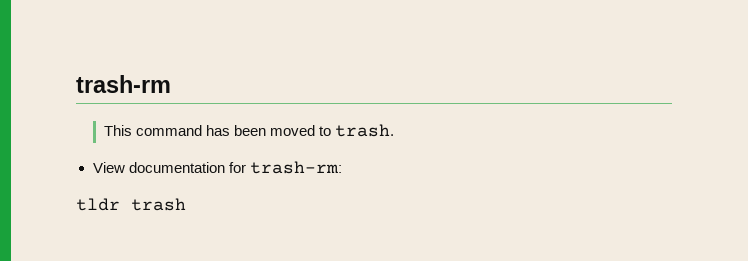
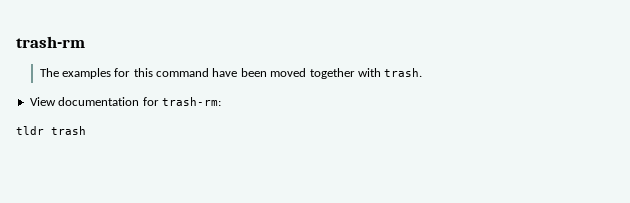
[103,125,332,136] This command has been moved to -> [39,68,381,79] The examples for this command have been moved together with

